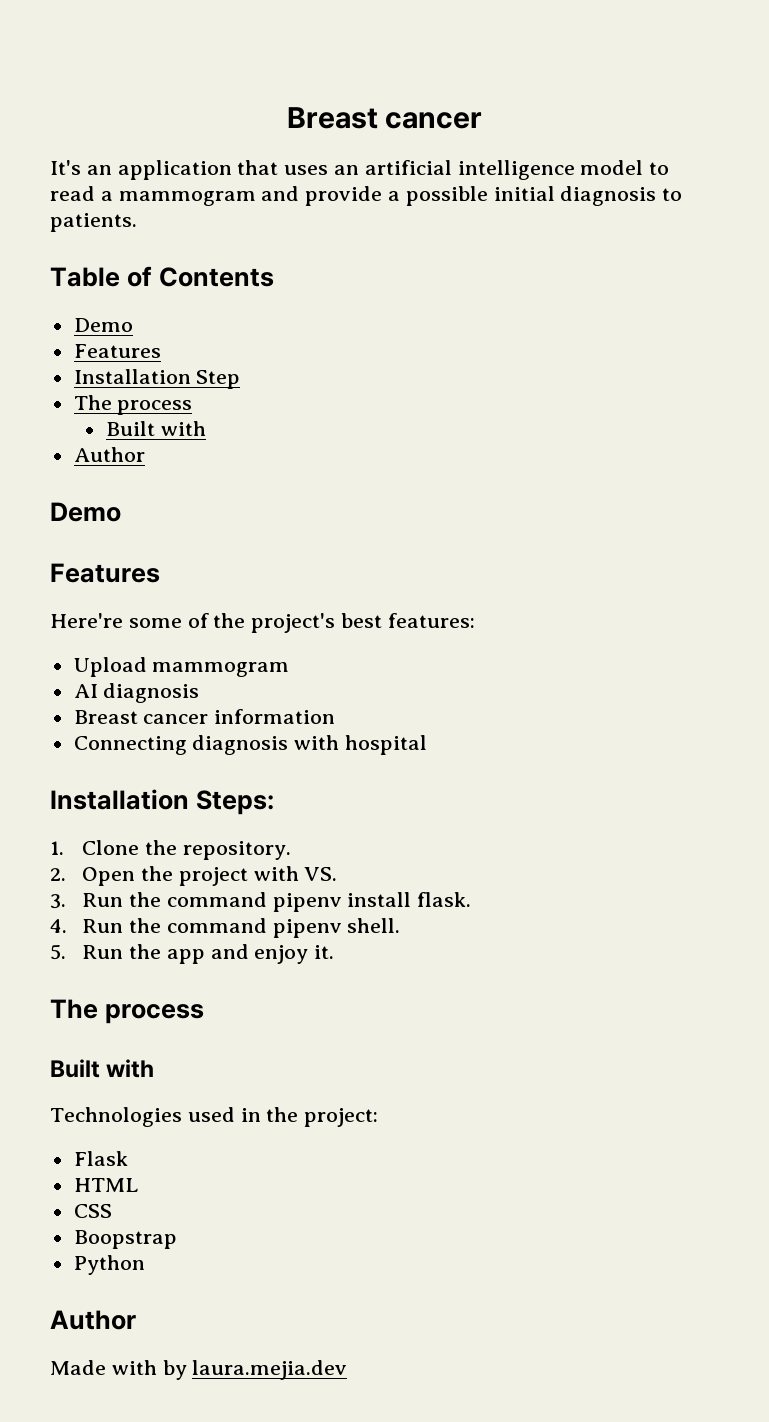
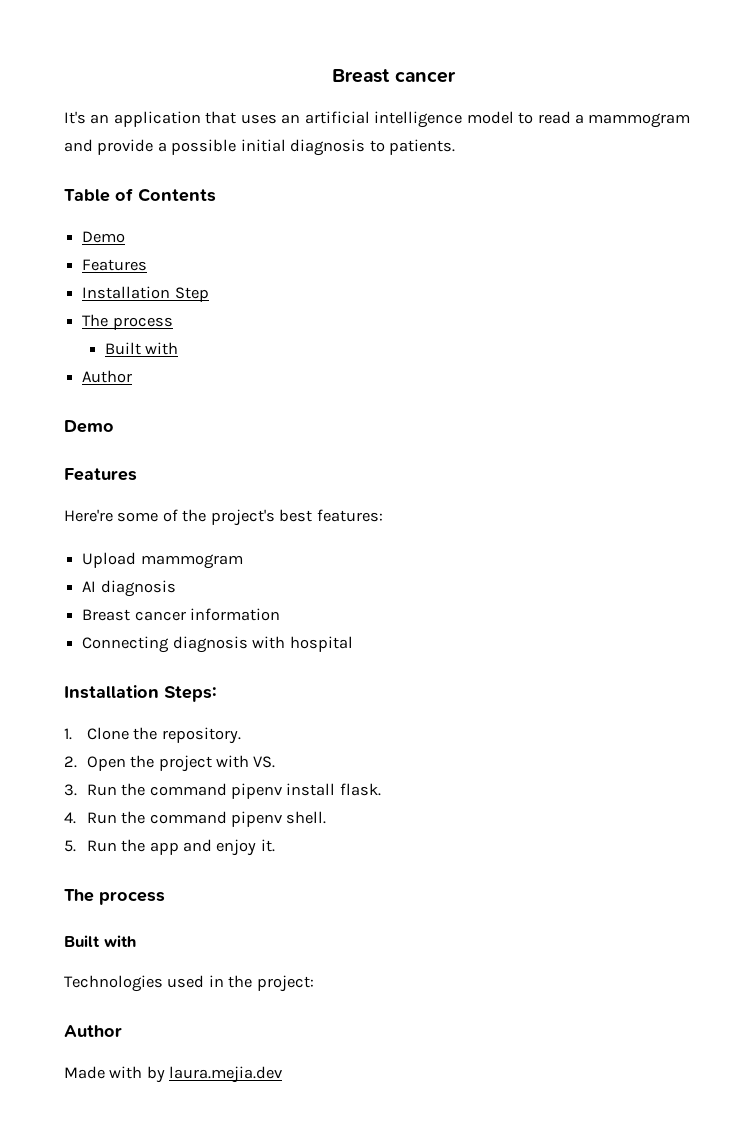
[73,1151,128,1166] [73,1178,138,1192] [73,1204,112,1218] [73,1230,177,1249] [73,1255,145,1275] // Flask // HTML // CSS // Boopstrap // Python -> (314, 983) none

